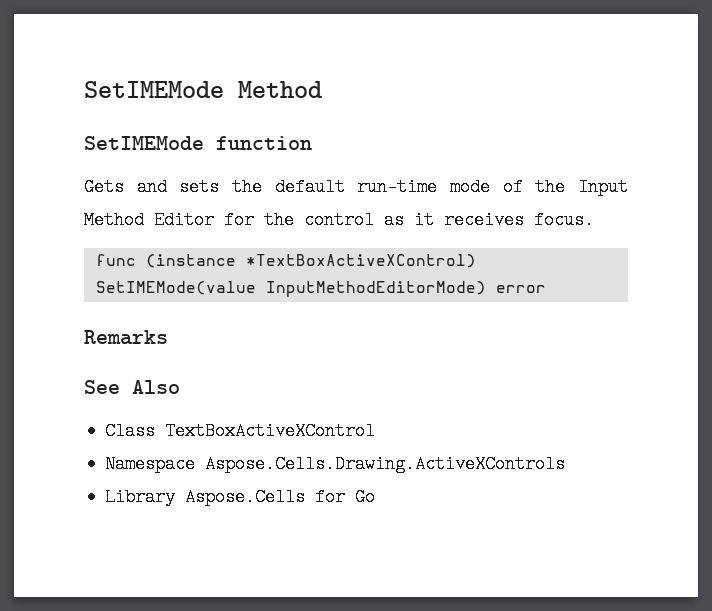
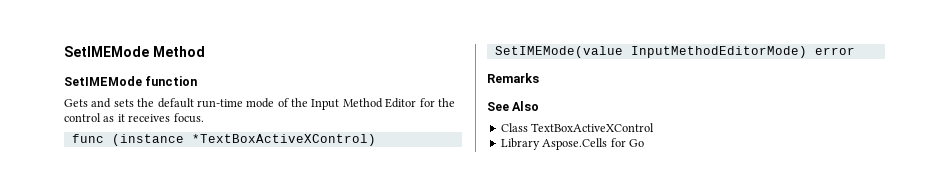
[105,455,566,473] // Namespace Aspose.Cells.Drawing.ActiveXControls -> (655, 127) none

